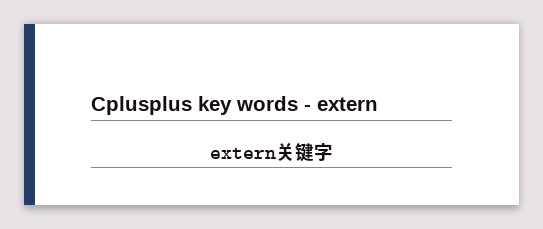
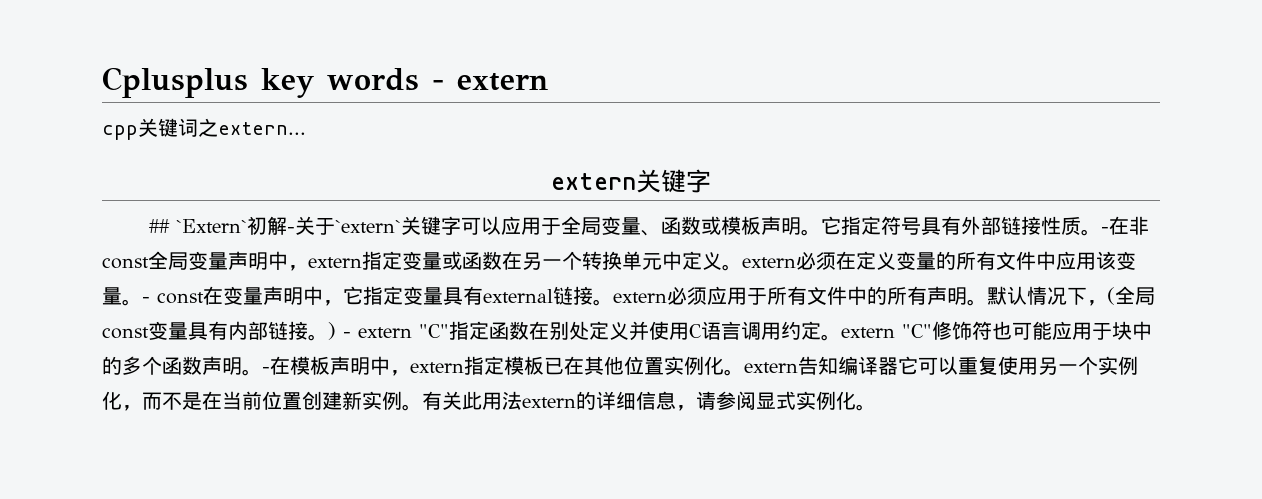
(378, 104) none -> [102,118,306,140] // cpp关键词之extern...
(333, 152) none -> [148,216,1149,236] [102,251,1136,271] [102,286,1155,306] [102,321,1152,341] [102,356,1138,376] [102,391,876,411] // ## `Extern`初解-关于`extern`关键字可以应用于全局变量、函数或模板声明。它指定符号具有外部链接性质。-在非const全局变量声明中，extern指定变量或函数在另一个转换单元中定义。extern必须在定义变量的所有文件中应用该变量。- const在变量声明中，它指定变量具有external链接。extern必须应用于所有文件中的所有声明。默认情况下，(全局const变量具有内部链接。) - extern "C"指定函数在别处定义并使用C语言调用约定。extern "C"修饰符也可能应用于块中的多个函数声明。-在模板声明中，extern指定模板已在其他位置实例化。extern告知编译器它可以重复使用另一个实例化，而不是在当前位置创建新实例。有关此用法extern的详细信息，请参阅显式实例化。

